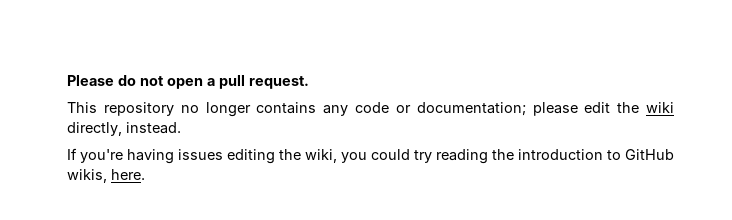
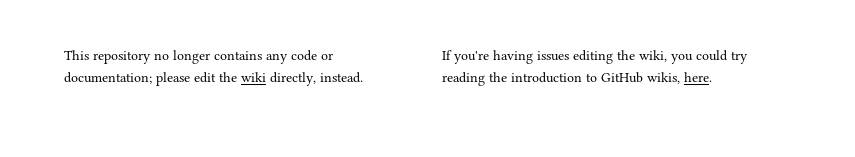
[67,75,309,89] Please do not open a pull request. // -> (64, 55) none

